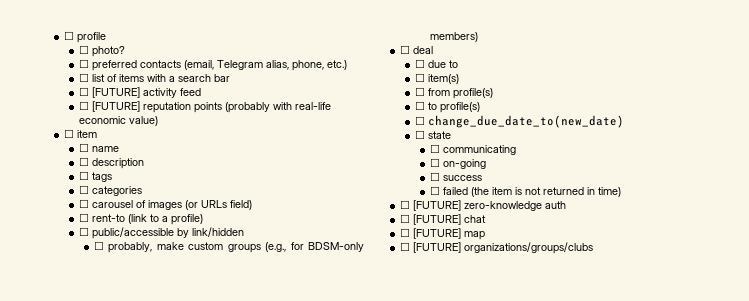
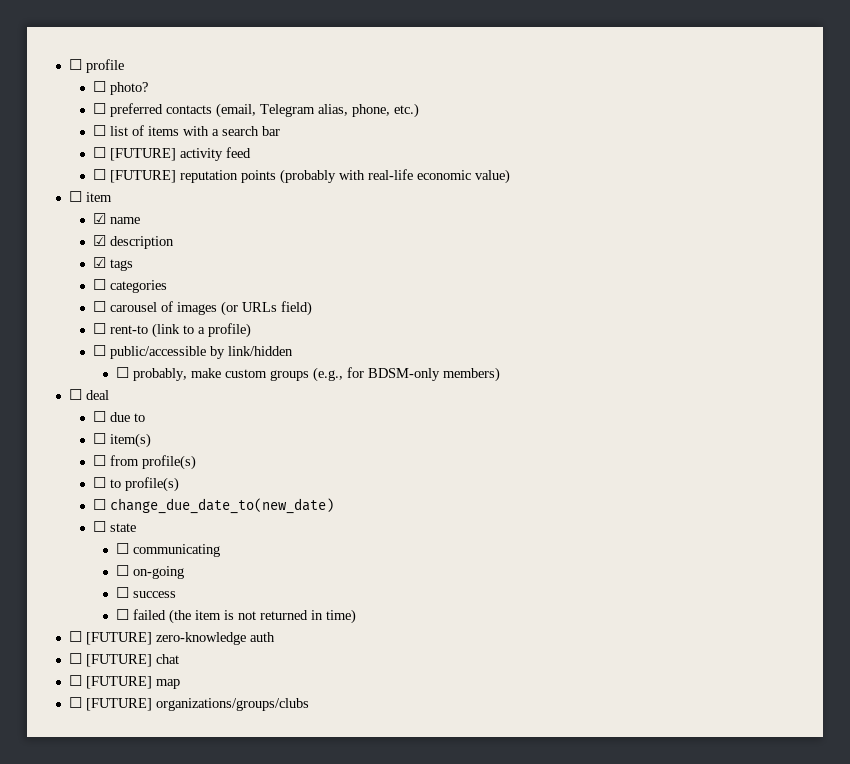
[78,143,89,152] ☐ -> [92,213,106,224] ☑
[78,157,89,166] ☐ -> [92,235,106,246] ☑
[78,171,89,180] ☐ -> [92,257,106,268] ☑

